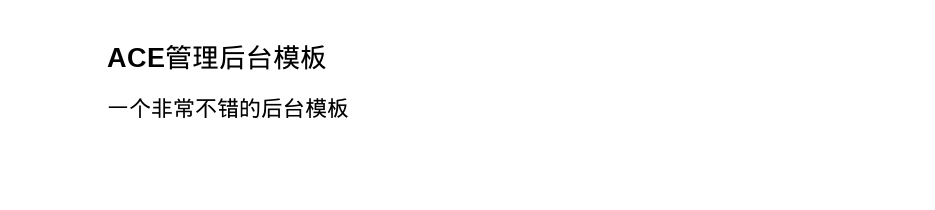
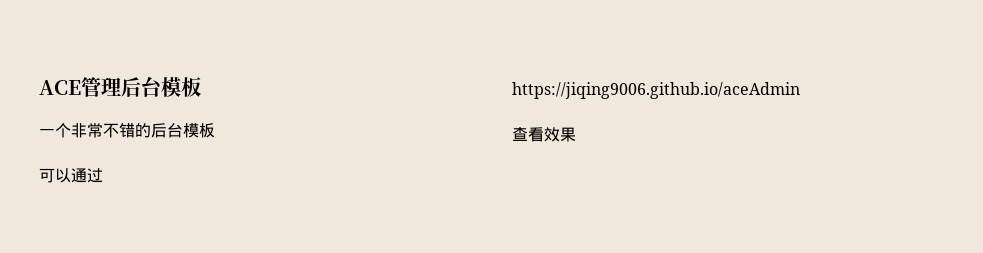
(349, 108) none -> [39,168,103,183] [512,82,800,99] [512,127,576,142] // 可以通过 // https://jiqing9006.github.io/aceAdmin // 查看效果

